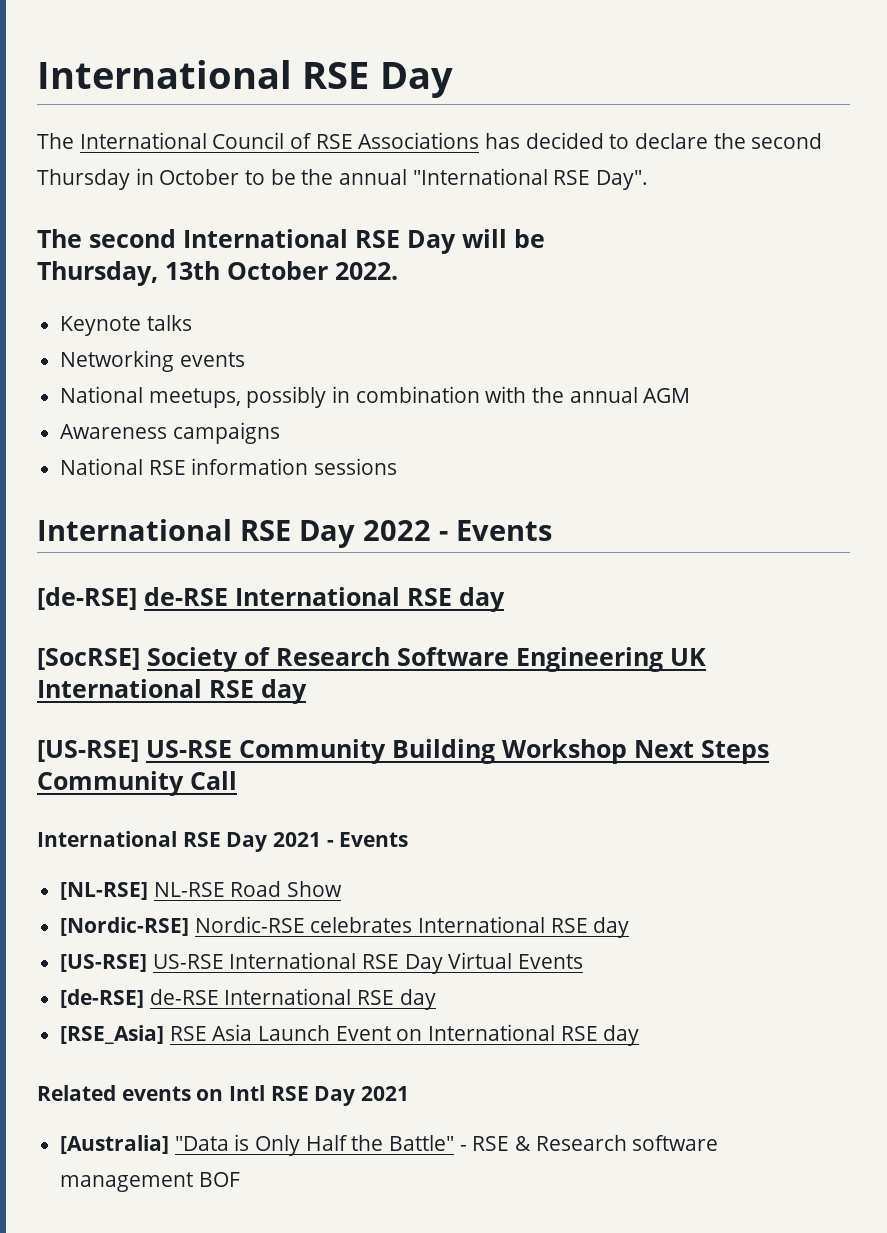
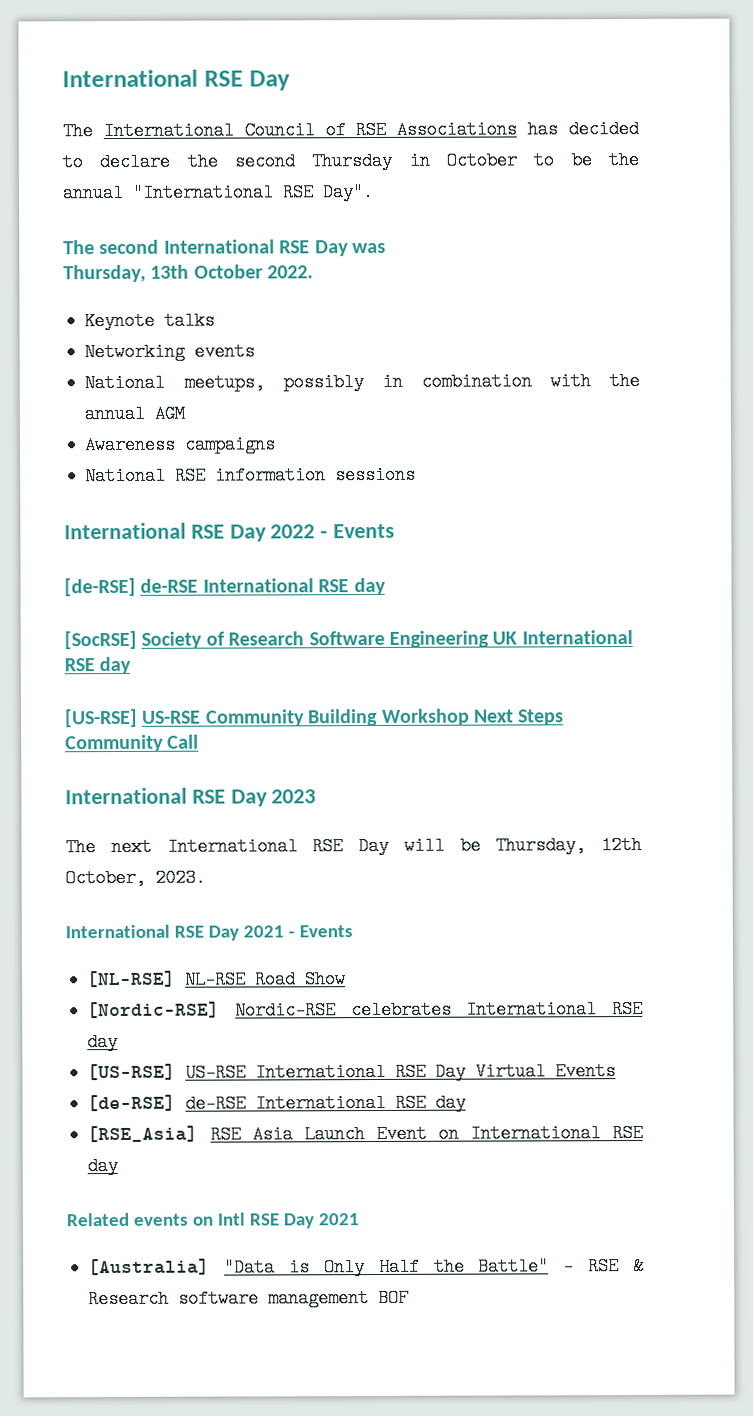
[462,229,545,248] will be -> [352,242,386,254] was
(237, 780) none -> [65,787,317,807] [65,835,642,857] [65,868,206,888] // International RSE Day 2023 // The next International RSE Day will be Thursday, 12th October, 2023.

